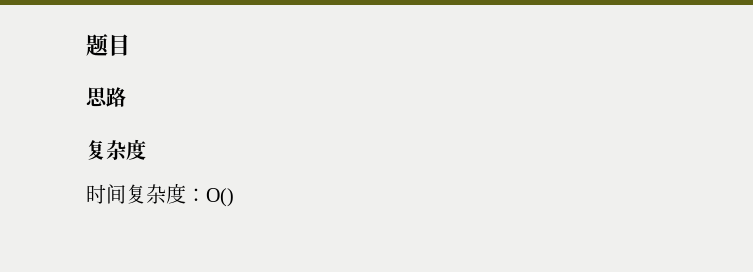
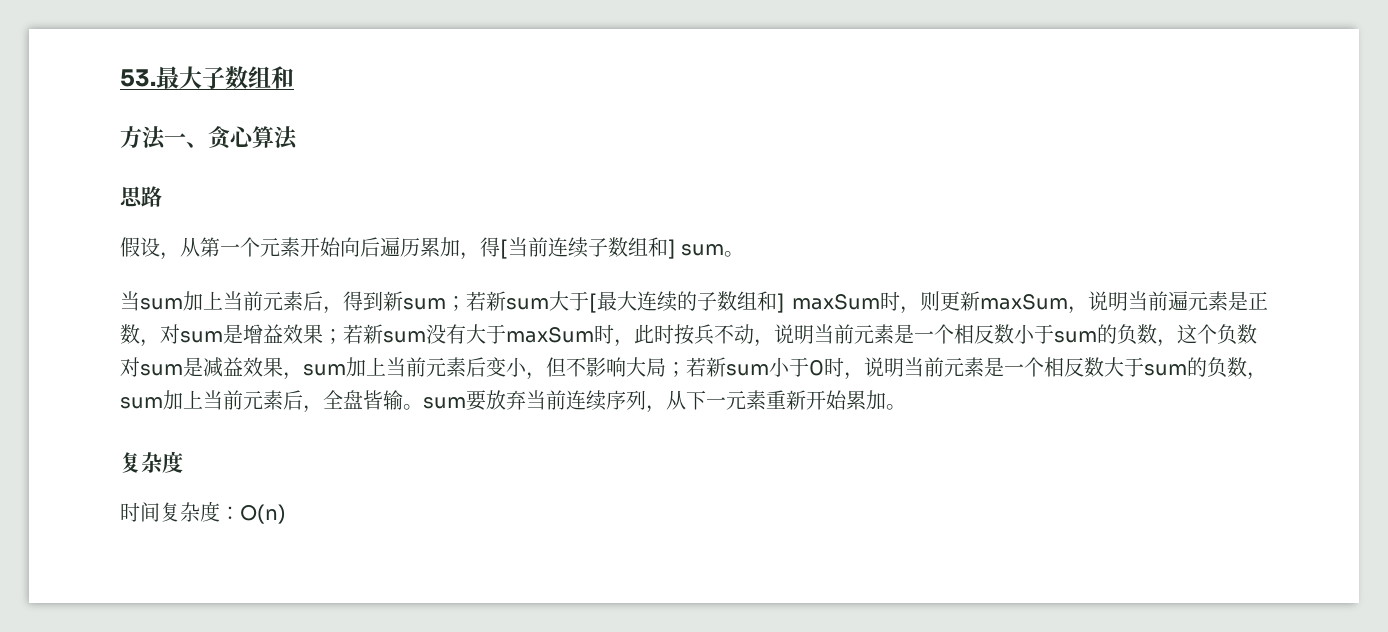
[86,33,130,56] [86,87,126,107] 题目 // 思路 -> [120,66,294,89] [120,126,298,150] [120,186,162,207] [120,237,745,260] [120,291,1268,314] [120,324,1257,347] [120,357,1267,380] [120,390,906,413] 53.最大子数组和 // 方法一、贪心算法 // 思路 // 假设，从第一个元素开始向后遍历累加，得[当前连续子数组和] sum。 // 当sum加上当前元素后，得到新sum；若新sum大于[最大连续的子数组和] maxSum时，则更新maxSum，说明当前遍元素是正数，对sum是增益效果；若新sum没有大于maxSum时，此时按兵不动，说明当前元素是一个相反数小于sum的负数，这个负数对sum是减益效果，sum加上当前元素后变小，但不影响大局；若新sum小于0时，说明当前元素是一个相反数大于sum的负数，sum加上当前元素后，全盘皆输。sum要放弃当前连续序列，从下一元素重新开始累加。
[206,188,234,207] O() -> [240,504,286,524] O(n)

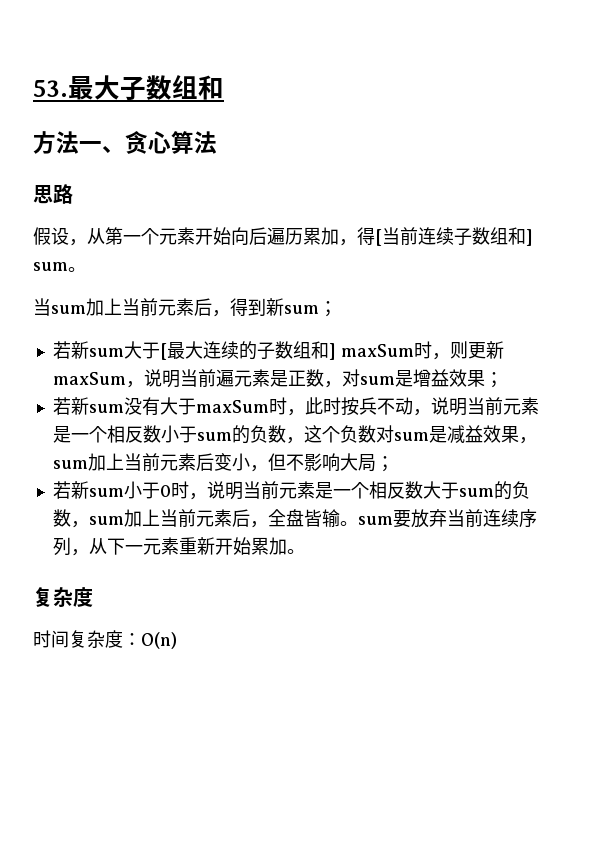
(466, 303) none -> (337, 309) //
(343, 336) none -> (503, 380) //
(686, 369) none -> (394, 464) //

